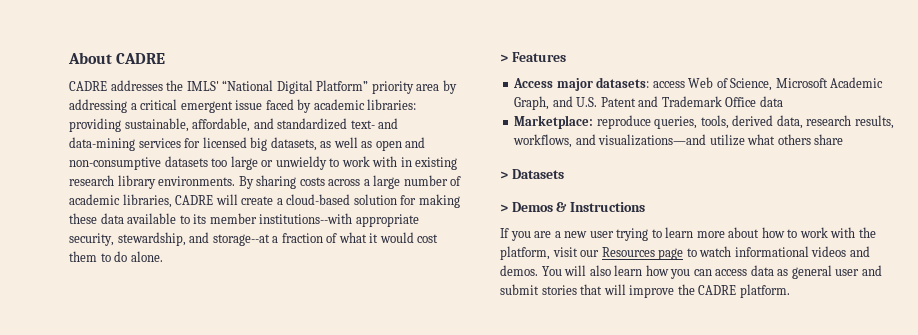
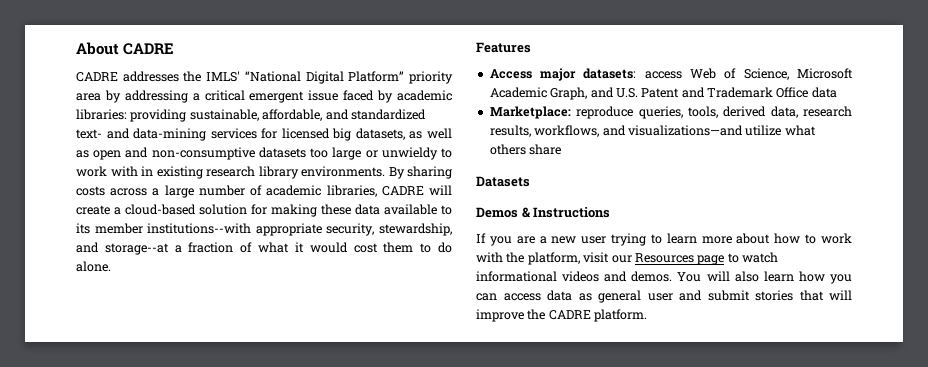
[500,54,508,62] > -> (111, 266) none
[500,171,508,179] > -> (562, 149) none
[500,204,508,212] > -> (530, 181) none

